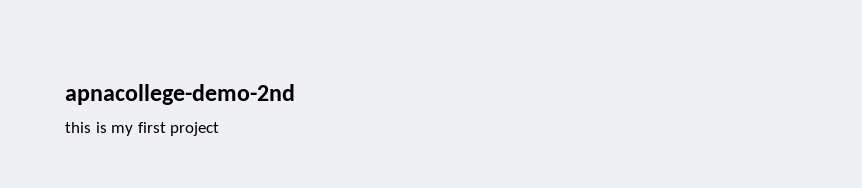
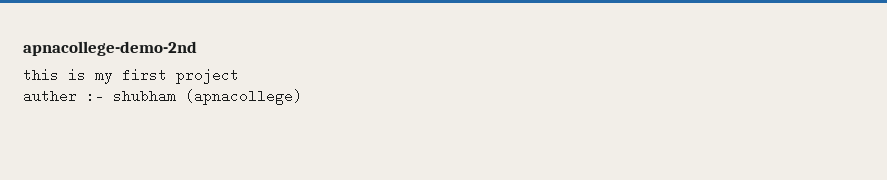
(220, 129) none -> [23,89,302,105] // auther :- shubham (apnacollege)

